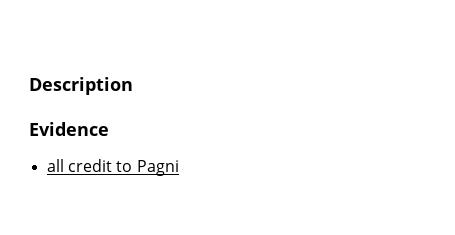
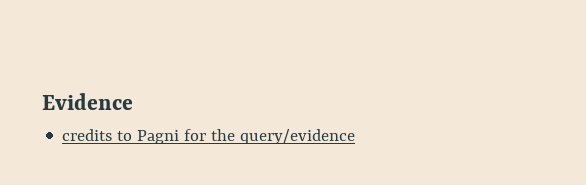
[29,77,133,95] Description // -> (42, 101) none
[46,159,179,176] all credit to Pagni -> [62,129,356,144] credits to Pagni for the query/evidence

